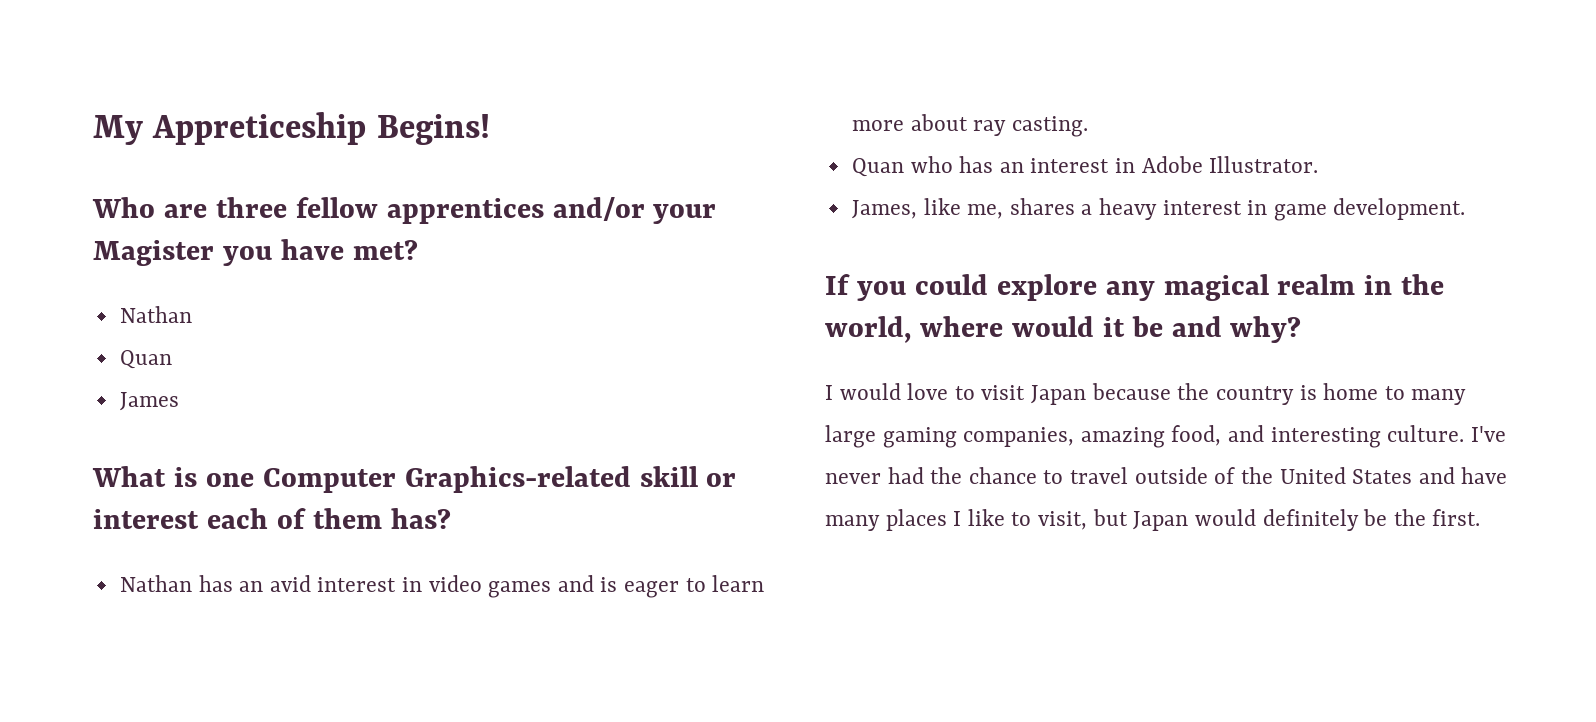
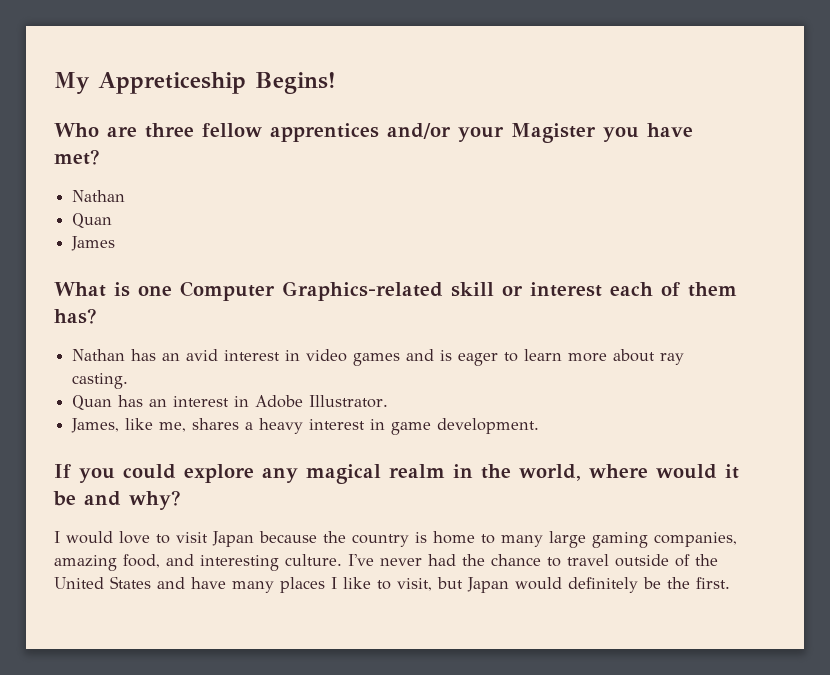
[910,156,953,173] who -> (113, 402) none

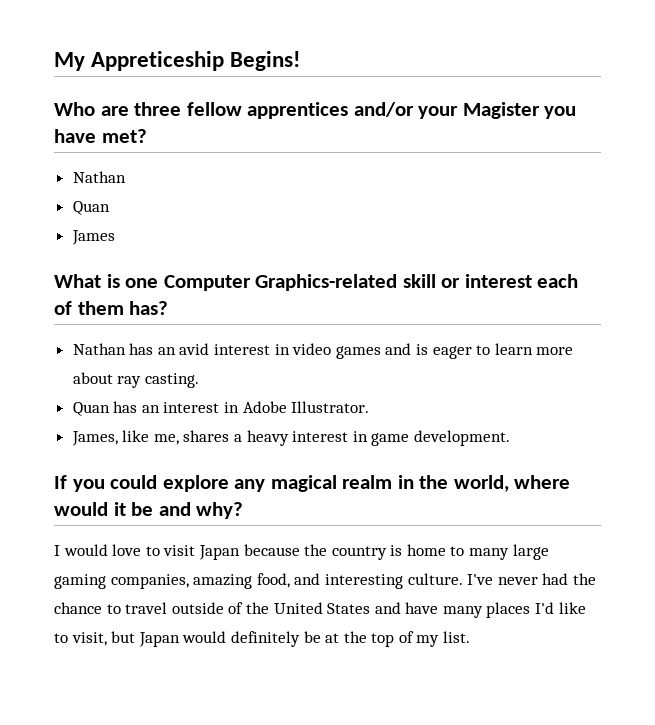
[331,577,337,589] I -> [535,602,555,614] I'd
[667,577,730,589] the first. -> [325,631,471,647] at the top of my list.

